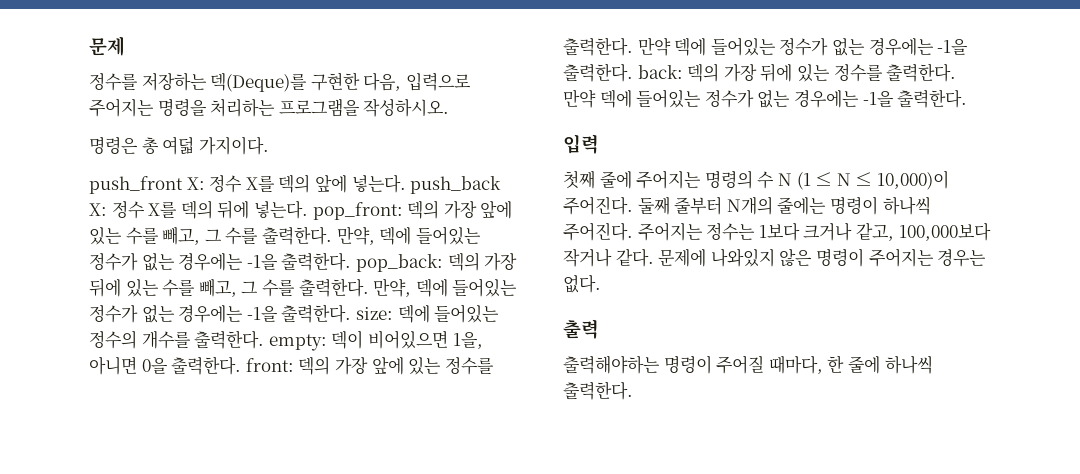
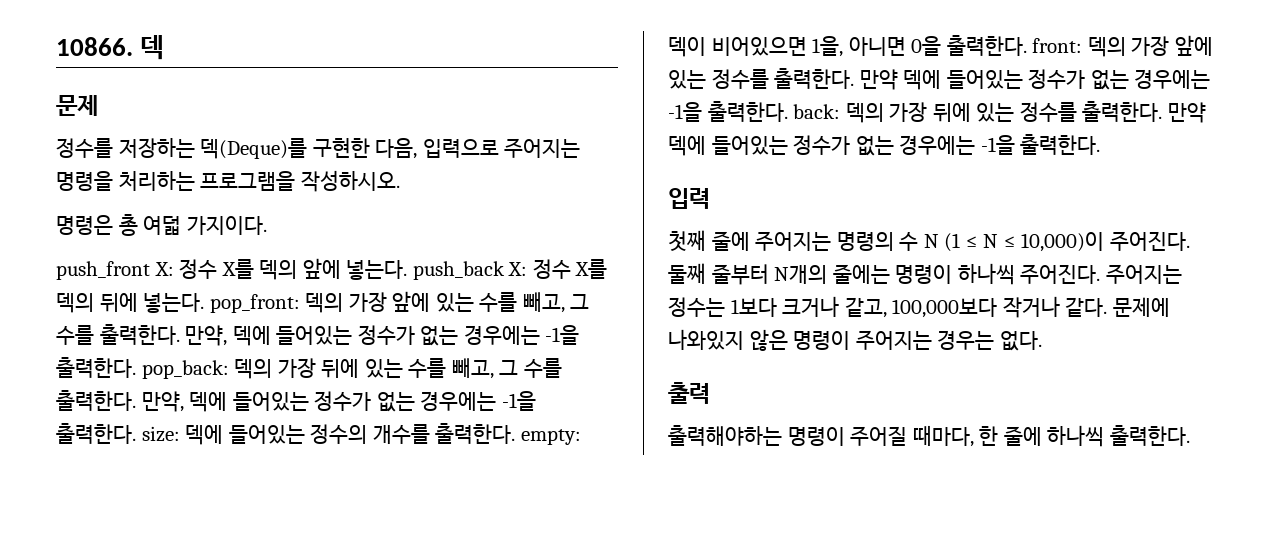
(89, 46) none -> [56,35,165,60] 10866. 덱 //

